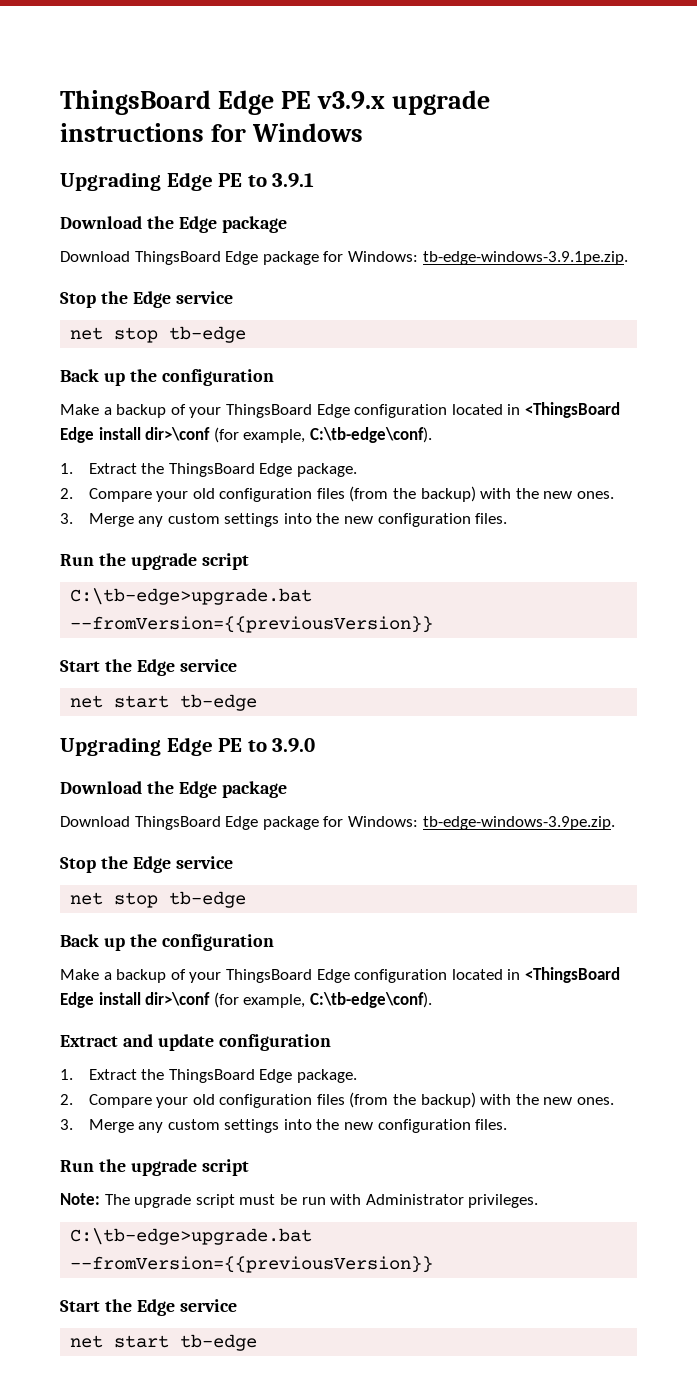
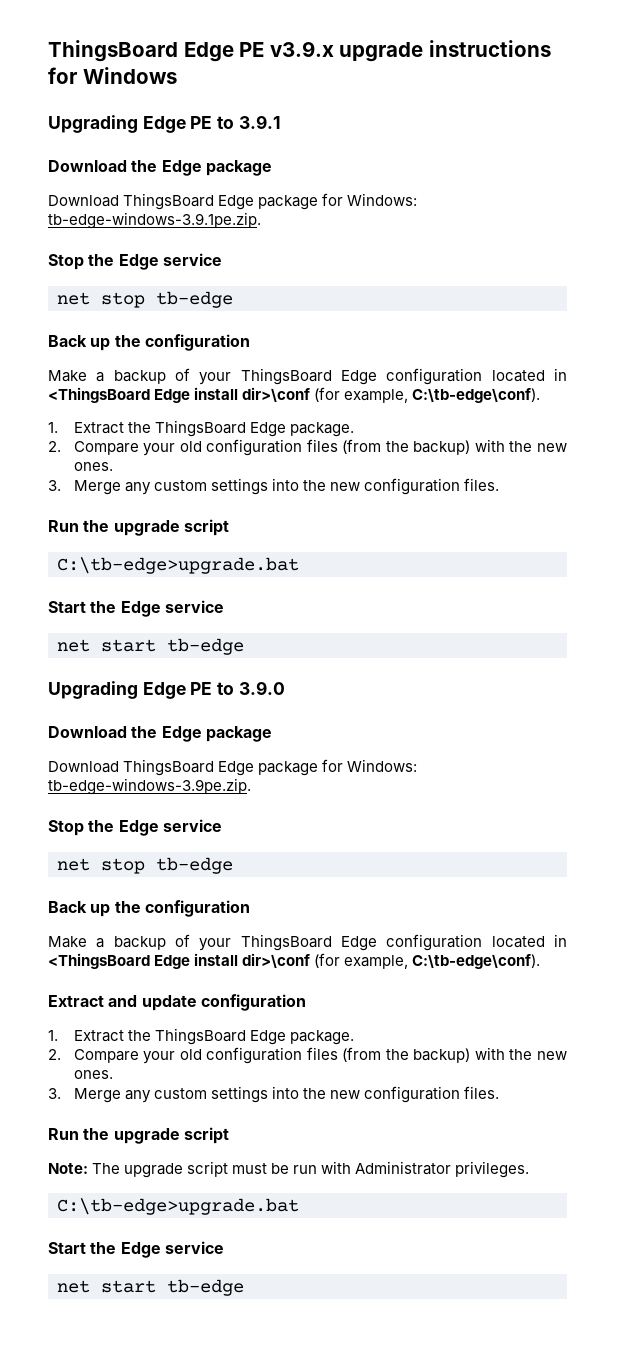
[70,616,434,633] --fromVersion={{previousVersion}} -> (299, 565) none
[70,1256,434,1273] --fromVersion={{previousVersion}} -> (299, 1206) none

